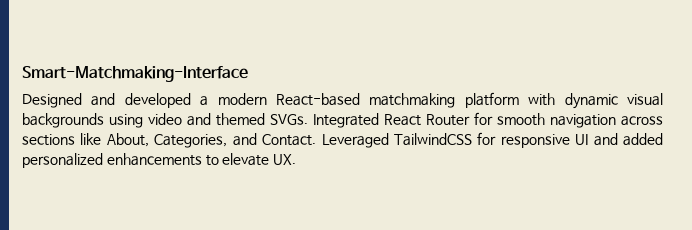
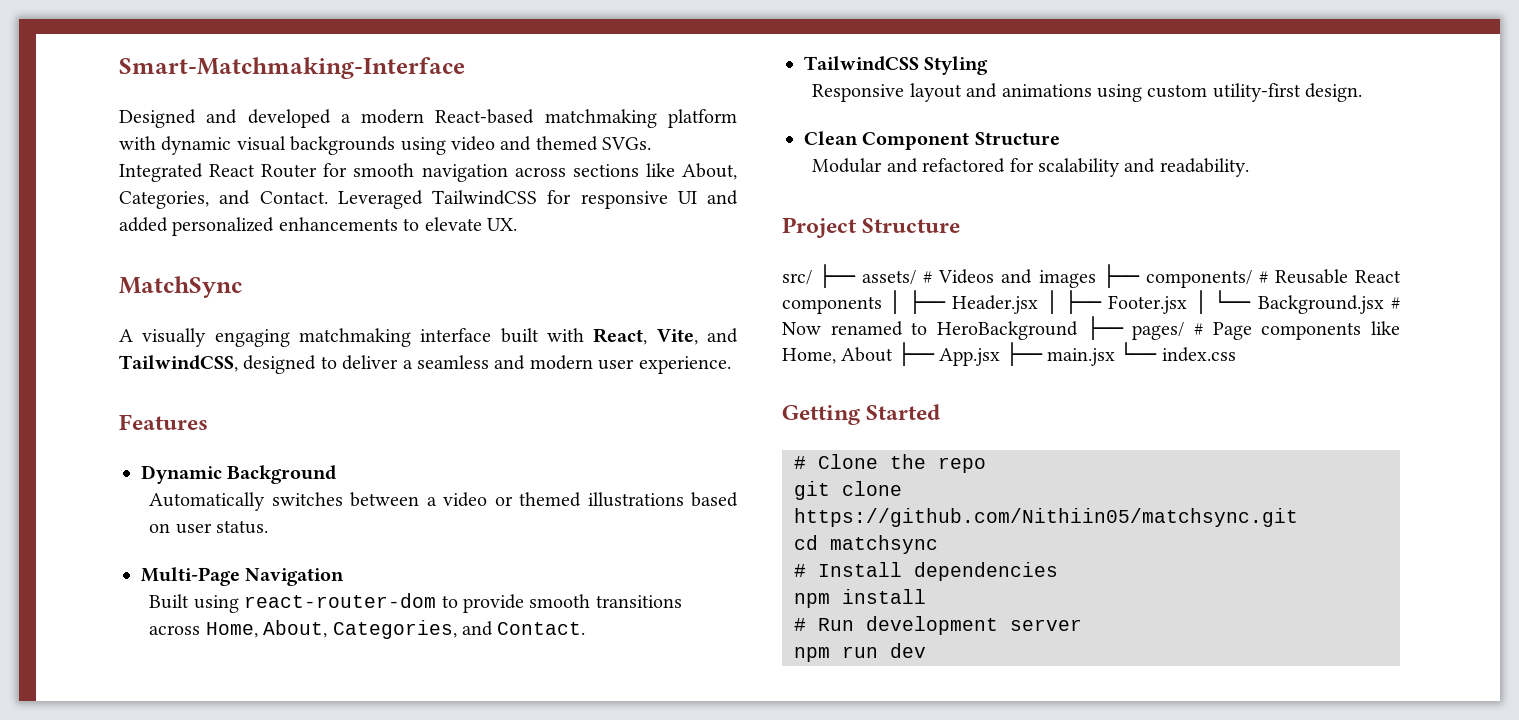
(297, 159) none -> [119,276,242,298] [119,328,738,347] [119,355,731,374] [119,414,208,430] [141,465,337,484] [149,492,738,511] [149,520,269,534] [141,567,345,586] [149,593,682,613] [149,620,586,639] [804,56,989,75] [812,83,1363,102] [804,131,1060,150] [812,158,1249,177] [782,217,961,238] [782,264,1401,288] [782,290,1400,314] [782,316,1400,340] [782,342,1236,366] [782,404,941,425] [794,454,986,473] [794,481,902,500] [794,508,1298,527] [794,535,938,554] [794,562,1058,581] [794,589,926,608] [794,616,1082,635] [794,643,926,662] // MatchSync // A visually engaging matchmaking interface built with React, Vite, and TailwindCSS, designed to deliver a seamless and modern user experience. // Features // Dynamic Background // Automatically switches between a video or themed illustrations based on user status. // Multi-Page Navigation // Built using react-router-dom to provide smooth transitions across Home, About, Categories, and Contact. // TailwindCSS Styling // Responsive layout and animations using custom utility-first design. // Clean Component Structure // Modular and refactored for scalability and readability. // Project Structure // src/ ├── assets/ # Videos and images ├── components/ # Reusable React components │ ├── Header.jsx │ ├── Footer.jsx │ └── Background.jsx # Now renamed to HeroBackground ├── pages/ # Page components like Home, About ├── App.jsx ├── main.jsx └── index.css // Getting Started // # Clone the repo // git clone https://github.com/Nithiin05/matchsync.git // cd matchsync // # Install dependencies // npm install // # Run development server // npm run dev

